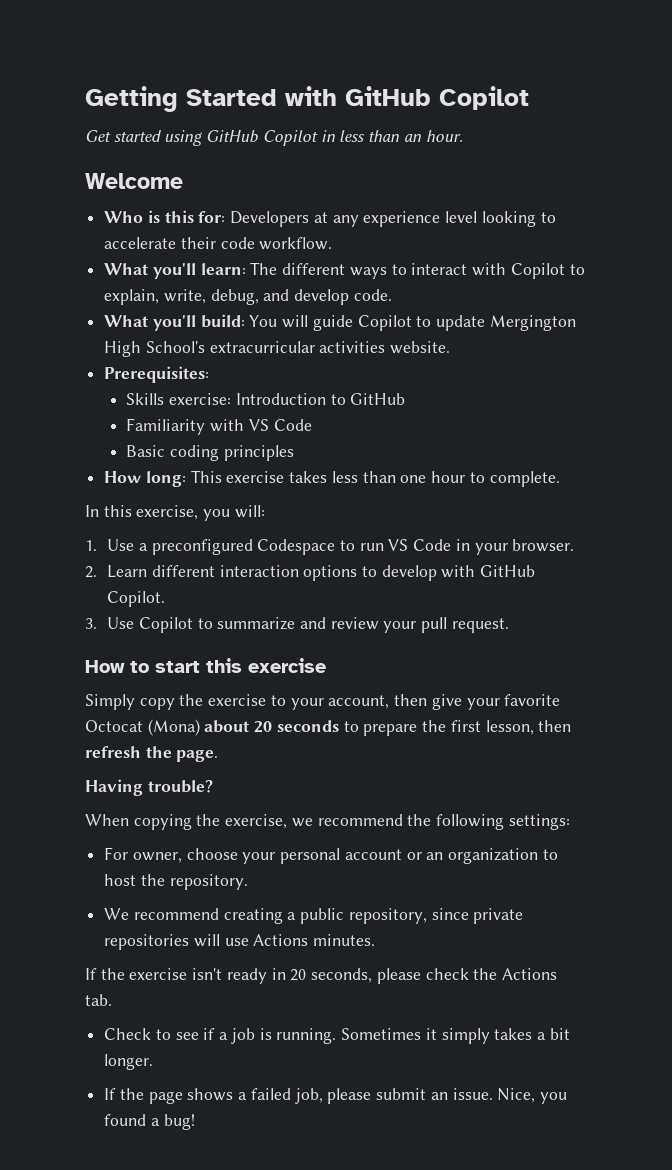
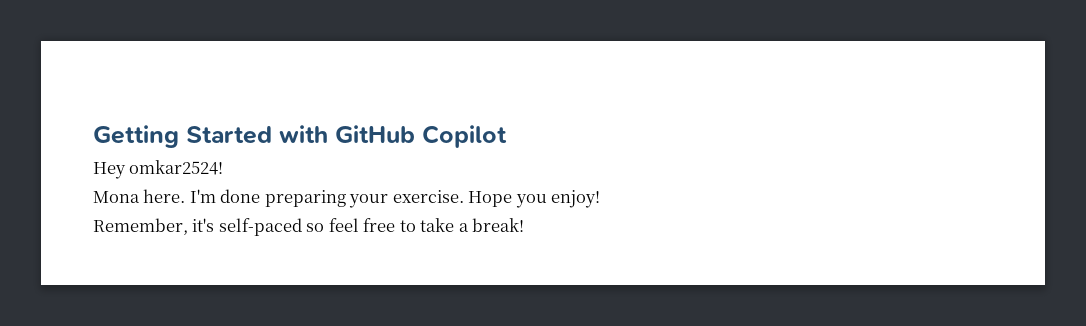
[85,130,463,146] [85,173,183,189] [104,210,556,227] [104,237,333,250] [104,262,585,279] [104,289,392,305] [104,314,576,331] [104,341,451,357] [104,366,210,383] [126,393,406,405] [126,418,312,435] [126,445,294,461] [104,470,560,487] [85,505,265,521] [85,539,575,555] [85,565,536,581] [107,591,166,607] [85,617,509,633] [85,658,326,673] [85,694,561,710] [85,719,572,736] [85,746,219,762] [85,779,213,796] [85,814,570,830] [104,847,558,864] [104,874,248,890] [104,908,524,924] [104,934,376,950] [85,968,557,984] [85,994,112,1006] [104,1028,570,1044] [104,1054,154,1070] [104,1088,567,1104] [104,1114,195,1130] Get started using GitHub Copilot in less than an hour. // Welcome // Who is this for: Developers at any experience level looking to accelerate their code workflow. // What you'll learn: The different ways to interact with Copilot to explain, write, debug, and develop code. // What you'll build: You will guide Copilot to update Mergington High School's extracurricular activities website. // Prerequisites: // Skills exercise: Introduction to GitHub // Familiarity with VS Code // Basic coding principles // How long: This exercise takes less than one hour to complete. // In this exercise, you will: // 1. Use a preconfigured Codespace to run VS Code in your browser. // 2. Learn different interaction options to develop with GitHub Copilot. // 3. Use Copilot to summarize and review your pull request. // How to start this exercise // Simply copy the exercise to your account, then give your favorite Octocat (Mona) about 20 seconds to prepare the first lesson, then refresh the page. // Having trouble? // When copying the exercise, we recommend the following settings: // For owner, choose your personal account or an organization to host the repository. // We recommend creating a public repository, since private repositories will use Actions minutes. // If the exercise isn't ready in 20 seconds, please check the Actions tab. // Check to see if a job is running. Sometimes it simply takes a bit longer. // If the page shows a failed job, please submit an issue. Nice, you found a bug! -> [93,160,224,179] [93,189,601,208] [93,218,525,236] Hey omkar2524! // Mona here. I'm done preparing your exercise. Hope you enjoy! // Remember, it's self-paced so feel free to take a break!

